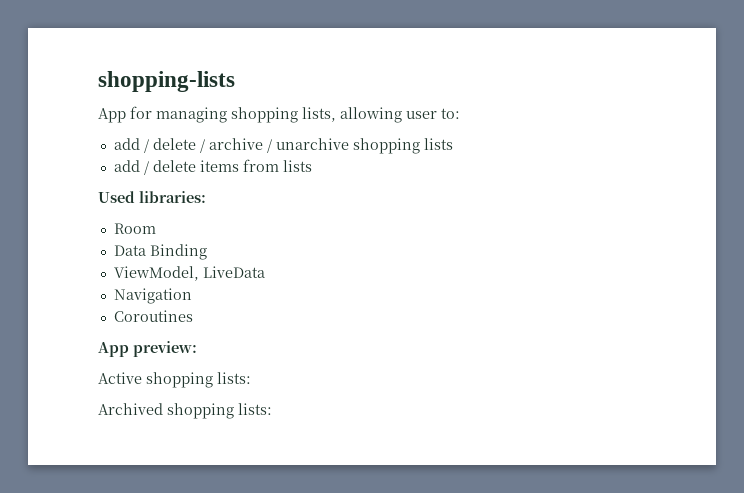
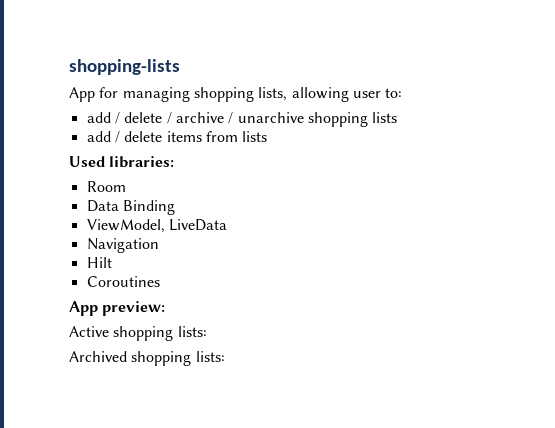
(192, 296) none -> [86,257,112,268] // Hilt

